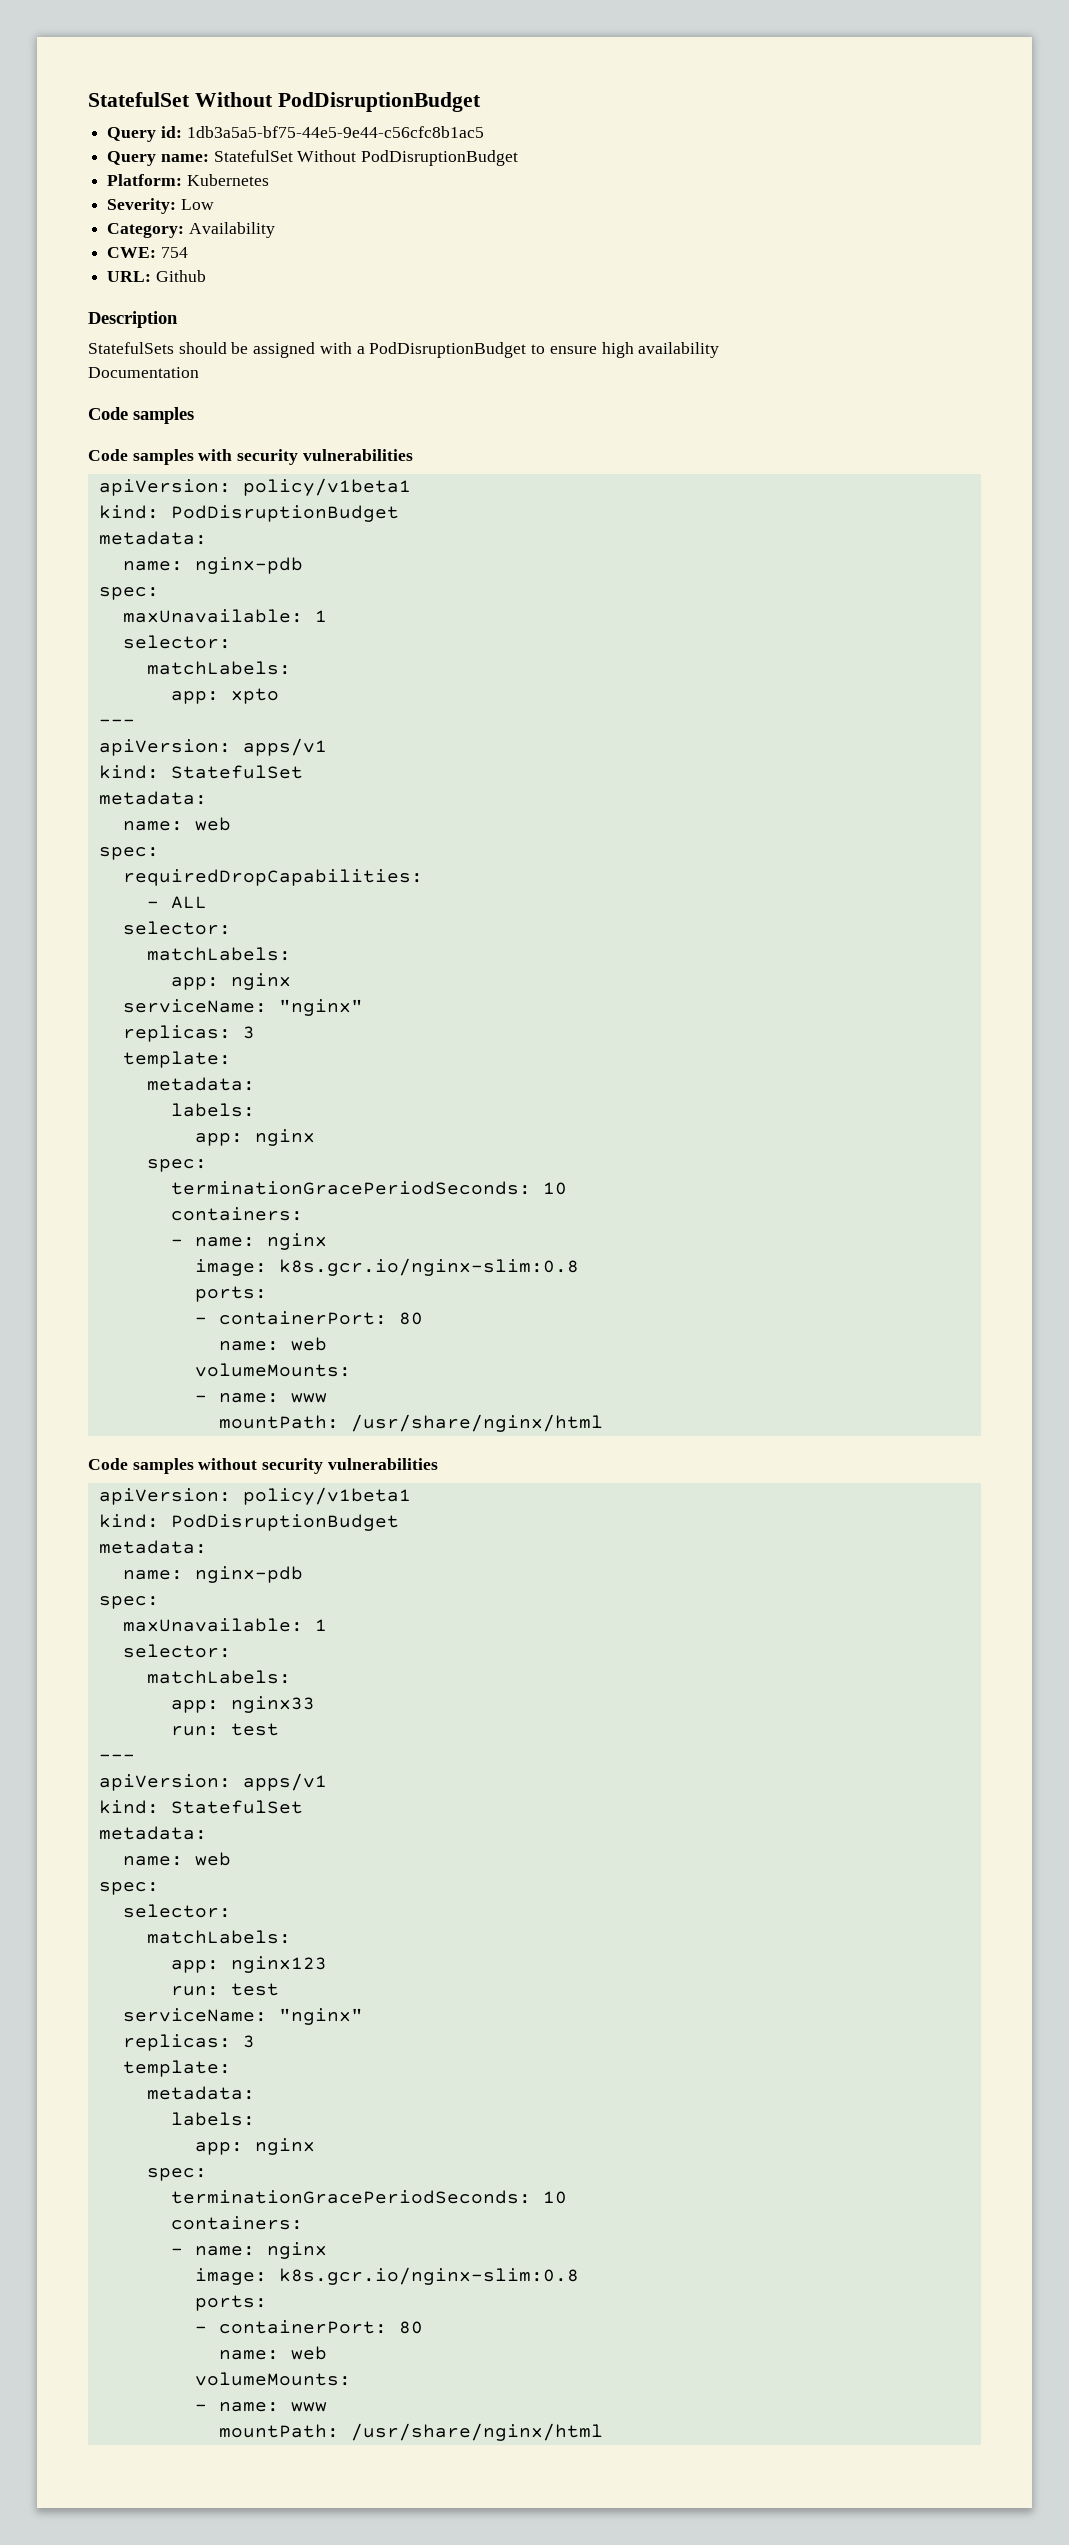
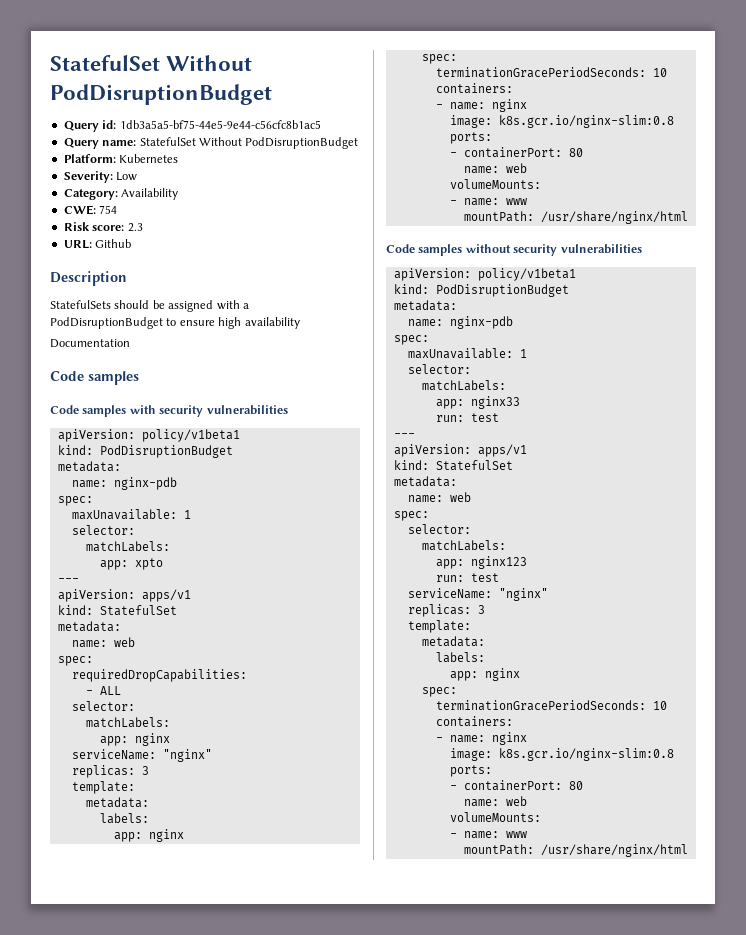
(188, 252) none -> [63,222,143,232] // Risk score: 2.3

